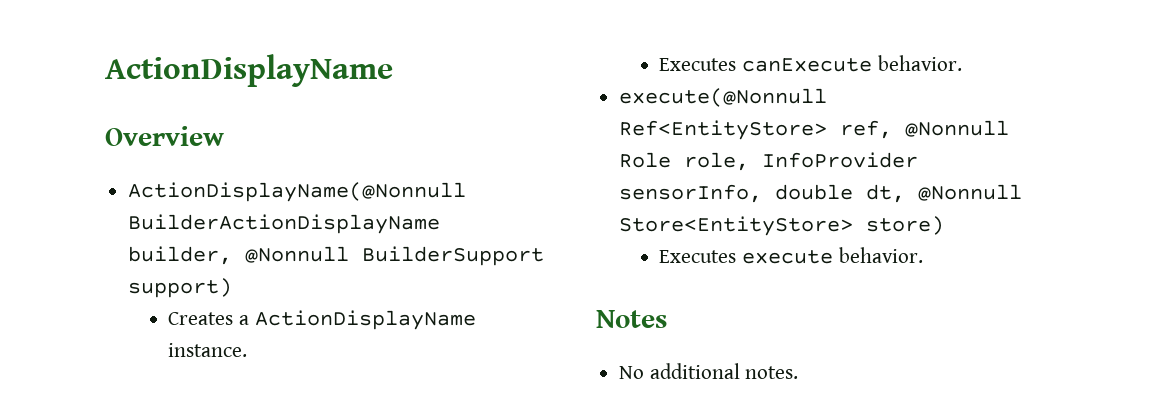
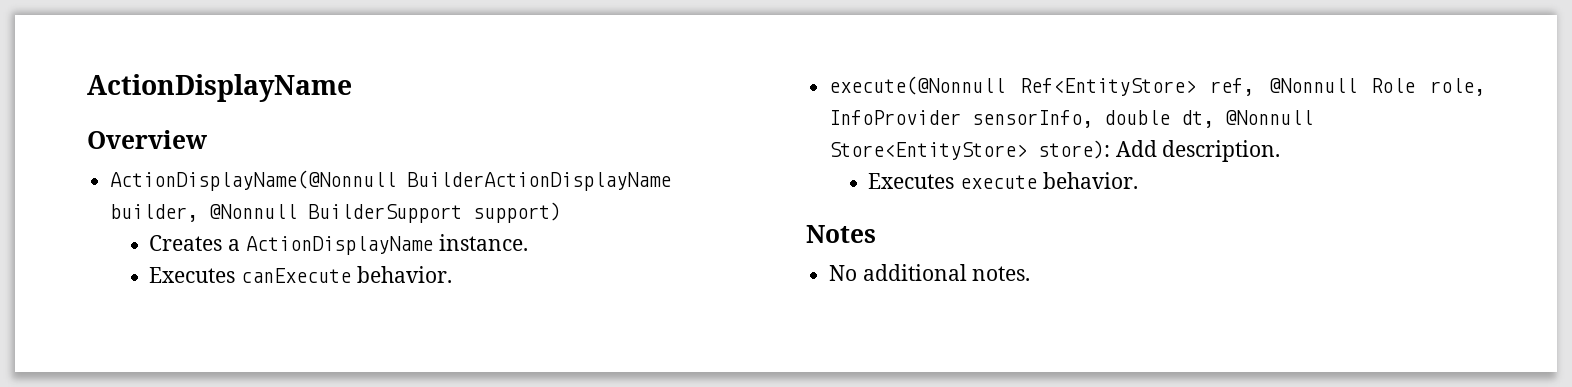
[866,216,945,235] store) -> [1038,140,1281,162] store): Add description.

